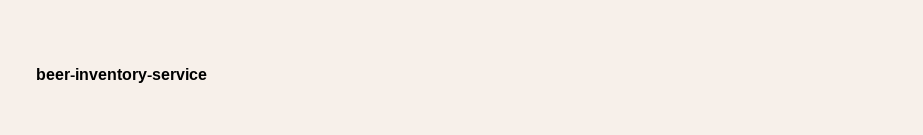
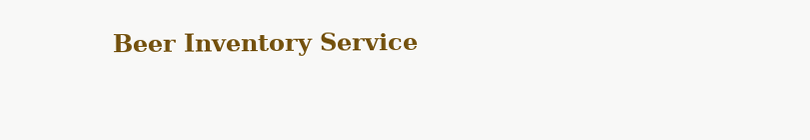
[36,68,207,83] beer-inventory-service -> [112,31,418,57] Beer Inventory Service

